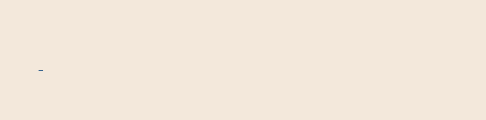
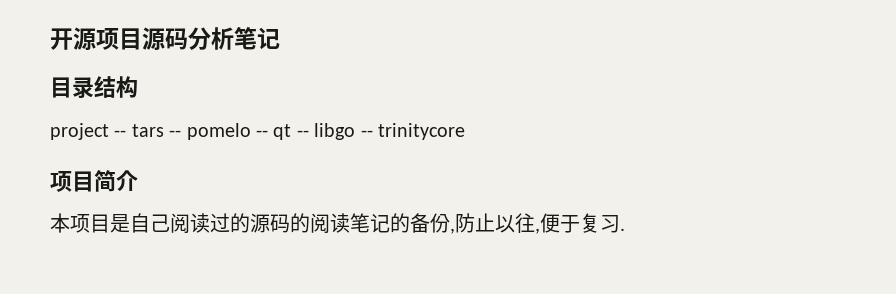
[38,70,44,75] - -> [50,27,280,51] [50,76,138,99] [50,123,465,140] [50,170,138,192] [50,213,625,234] 开源项目源码分析笔记 // 目录结构 // project -- tars -- pomelo -- qt -- libgo -- trinitycore // 项目简介 // 本项目是自己阅读过的源码的阅读笔记的备份,防止以往,便于复习.

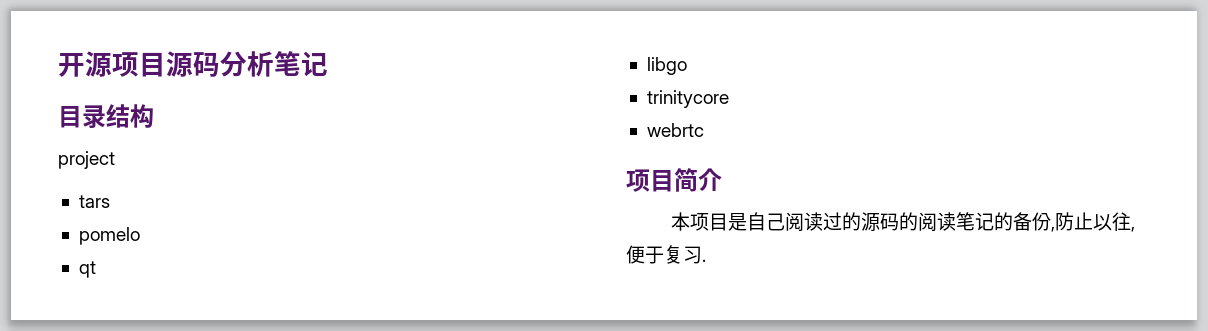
[114,130,127,137] -- -> (115, 160) //
[169,130,182,137] -- -> (110, 201) //
[256,130,268,137] -- -> (140, 236) //
[296,130,309,137] -- -> (96, 269) //
[360,130,373,137] -- -> (687, 66) //
(465, 131) none -> [646,123,704,137] // webrtc

